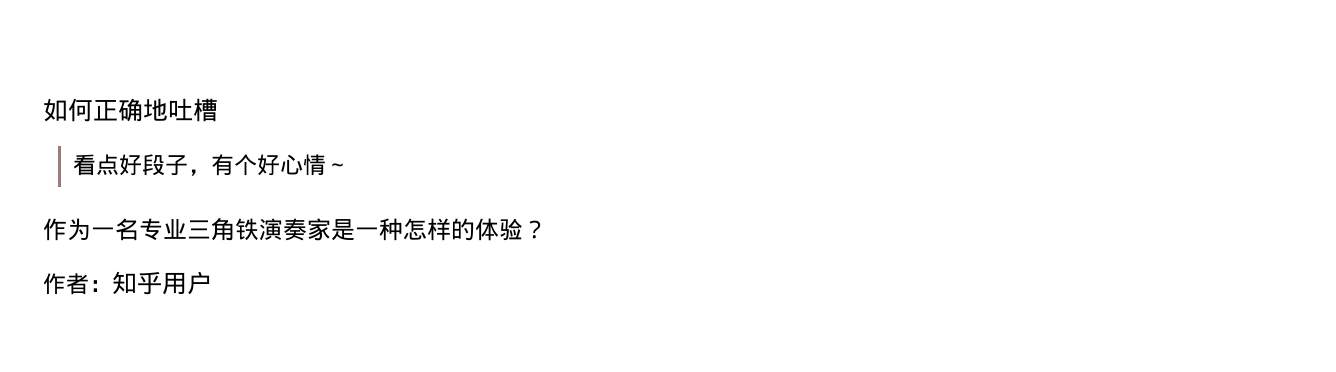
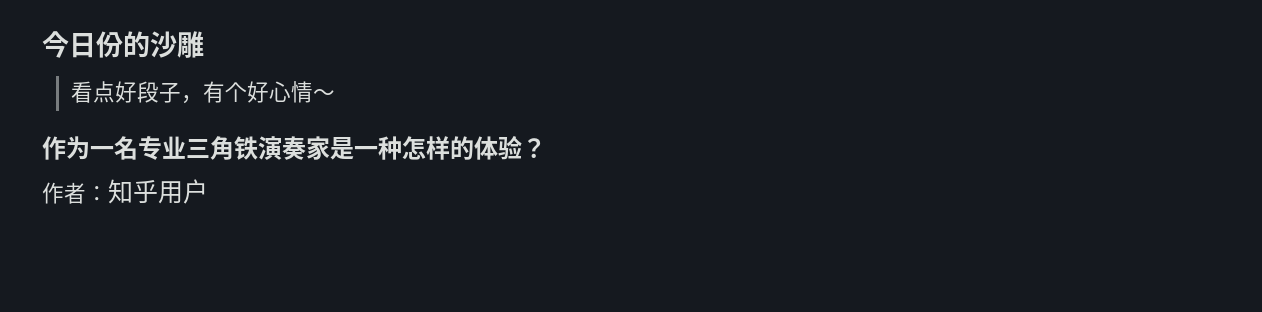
[43,98,218,122] 如何正确地吐槽 -> [42,31,204,58] 今日份的沙雕

